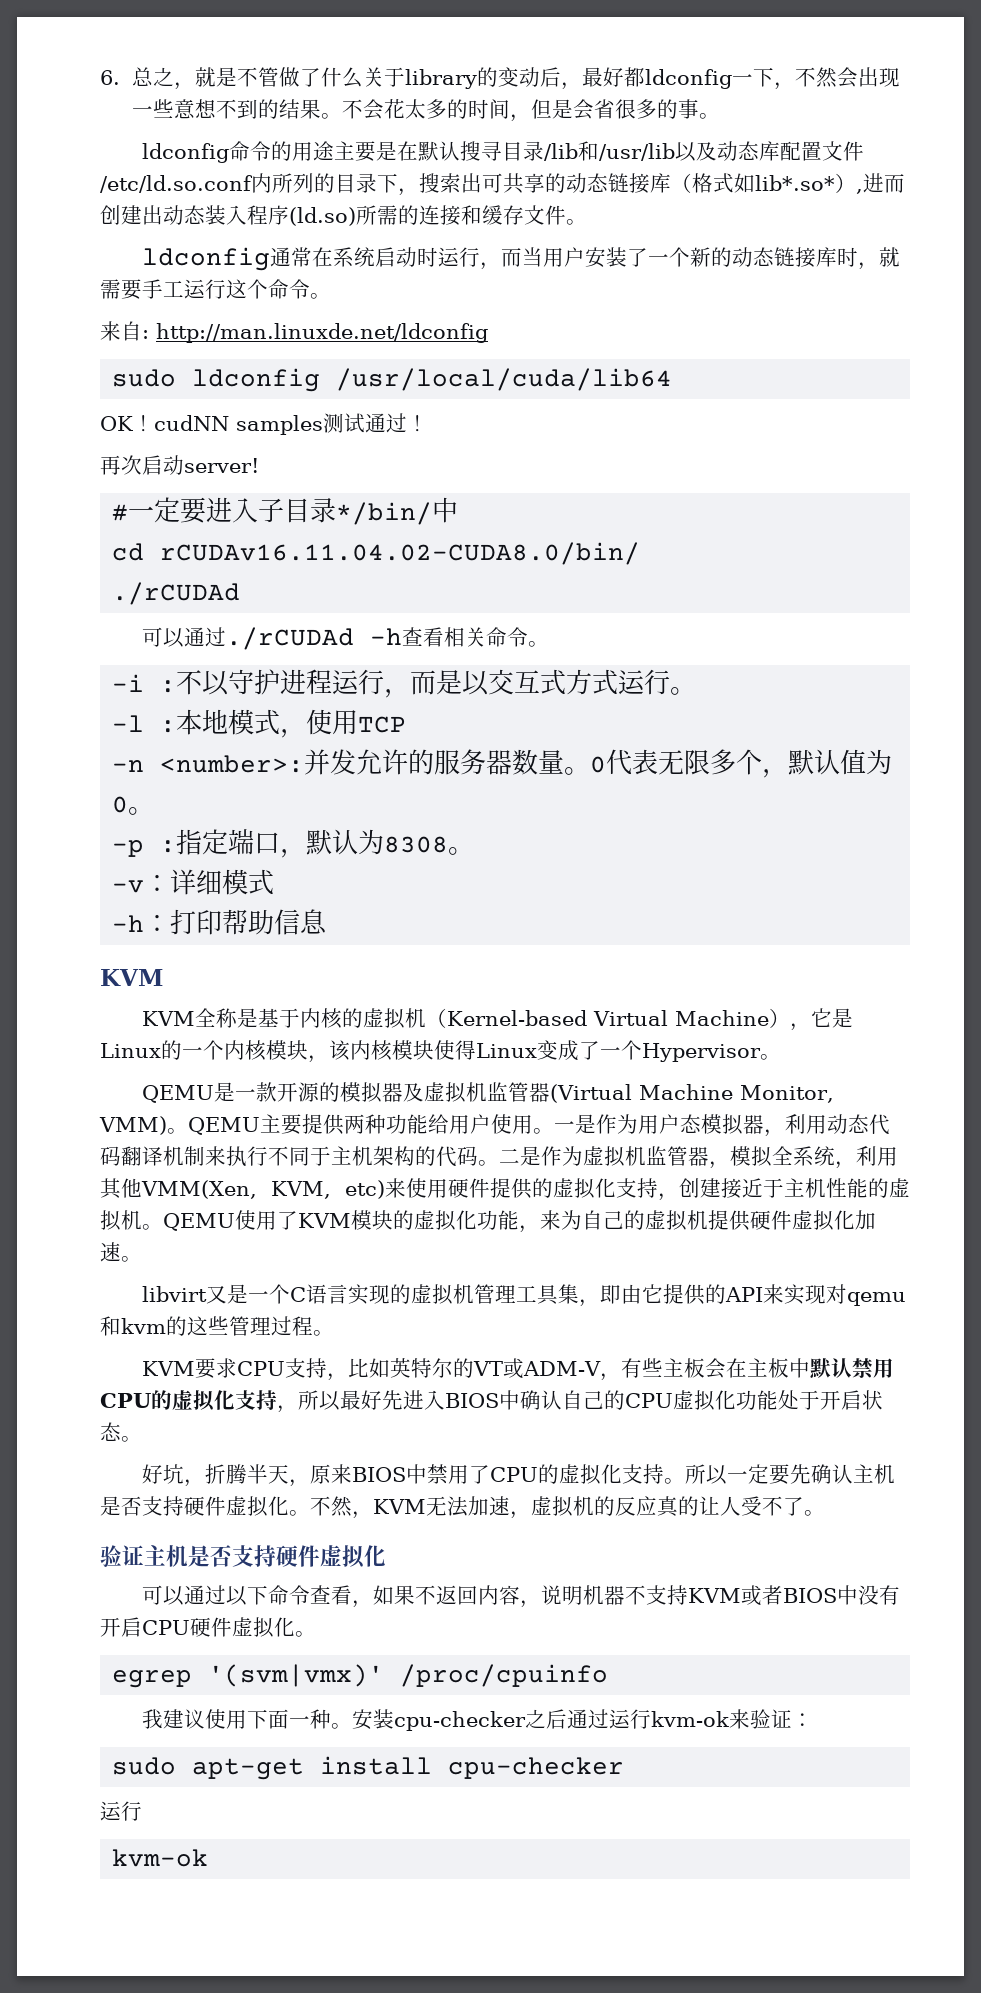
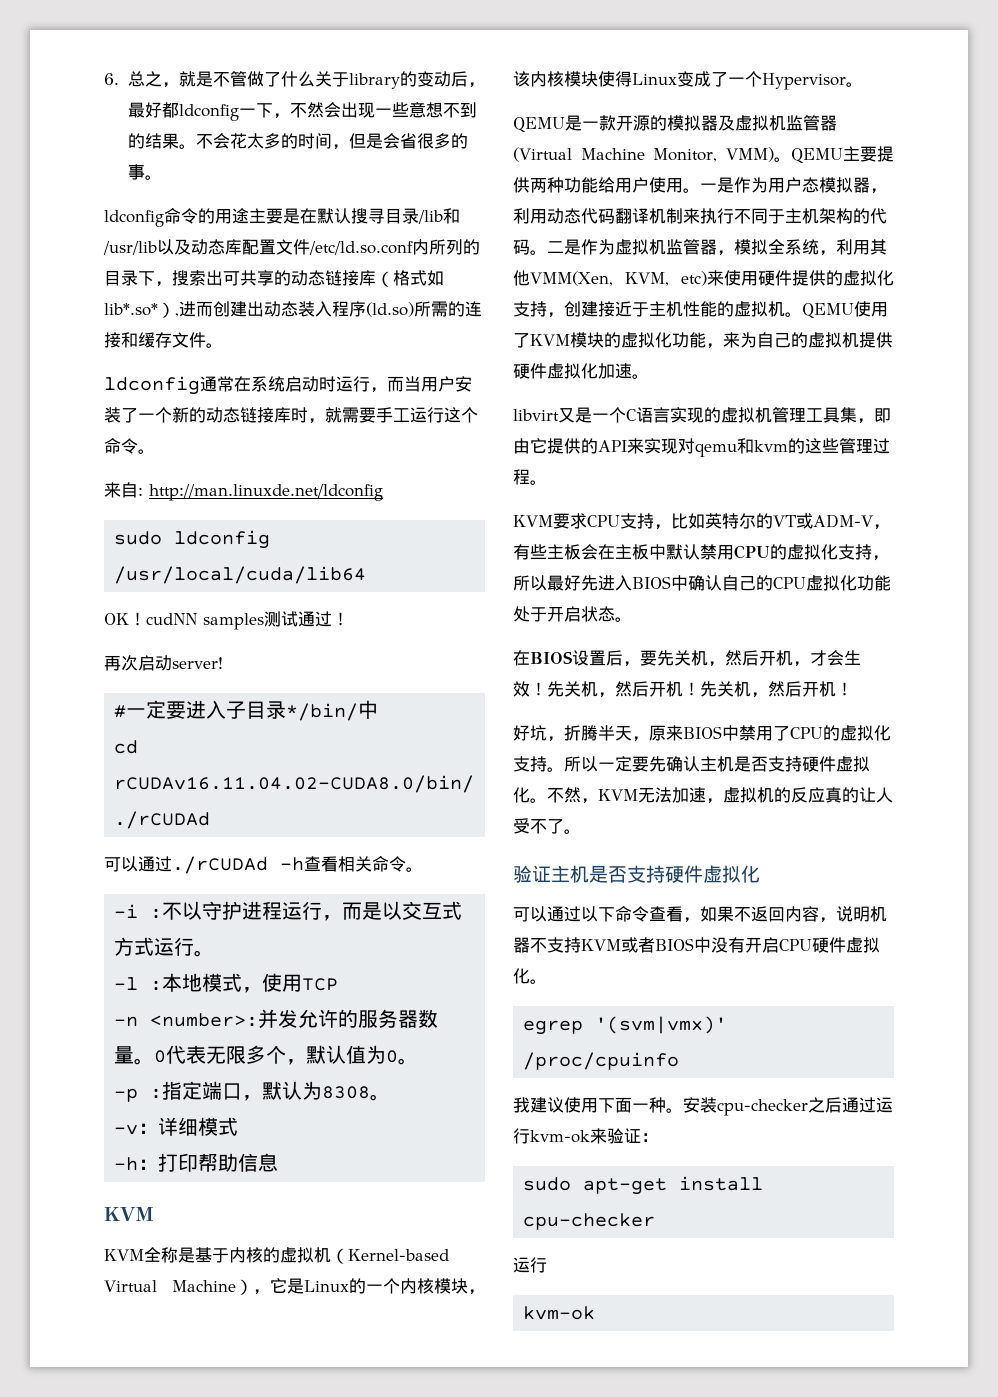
(142, 1439) none -> [513,650,861,667] [513,681,853,698] // 在BIOS设置后，要先关机，然后开机，才会生效！先关机，然后开机！先关机，然后开机！

